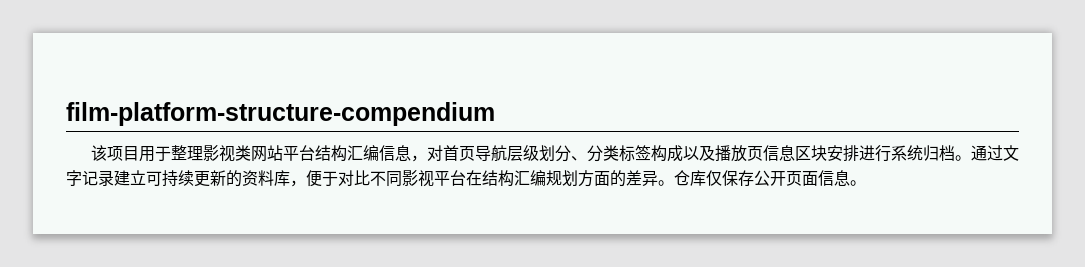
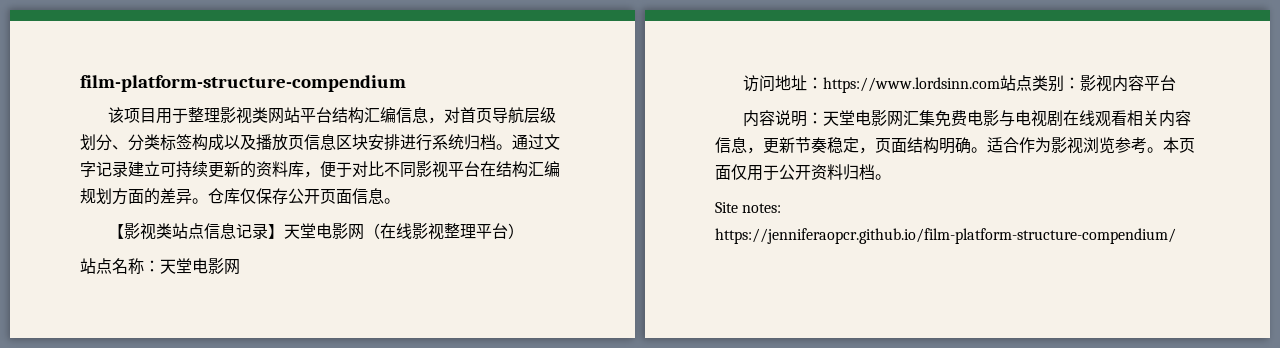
(866, 183) none -> [107,223,524,240] [80,258,240,275] [742,75,1176,93] [742,110,1191,127] [715,137,1195,154] [715,164,891,181] [715,202,782,213] [715,228,1176,244] // 【影视类站点信息记录】天堂电影网（在线影视整理平台） // 站点名称：天堂电影网 // 访问地址：https://www.lordsinn.com站点类别：影视内容平台 // 内容说明：天堂电影网汇集免费电影与电视剧在线观看相关内容信息，更新节奏稳定，页面结构明确。适合作为影视浏览参考。本页面仅用于公开资料归档。 // Site notes: https://jenniferaopcr.github.io/film-platform-structure-compendium/

